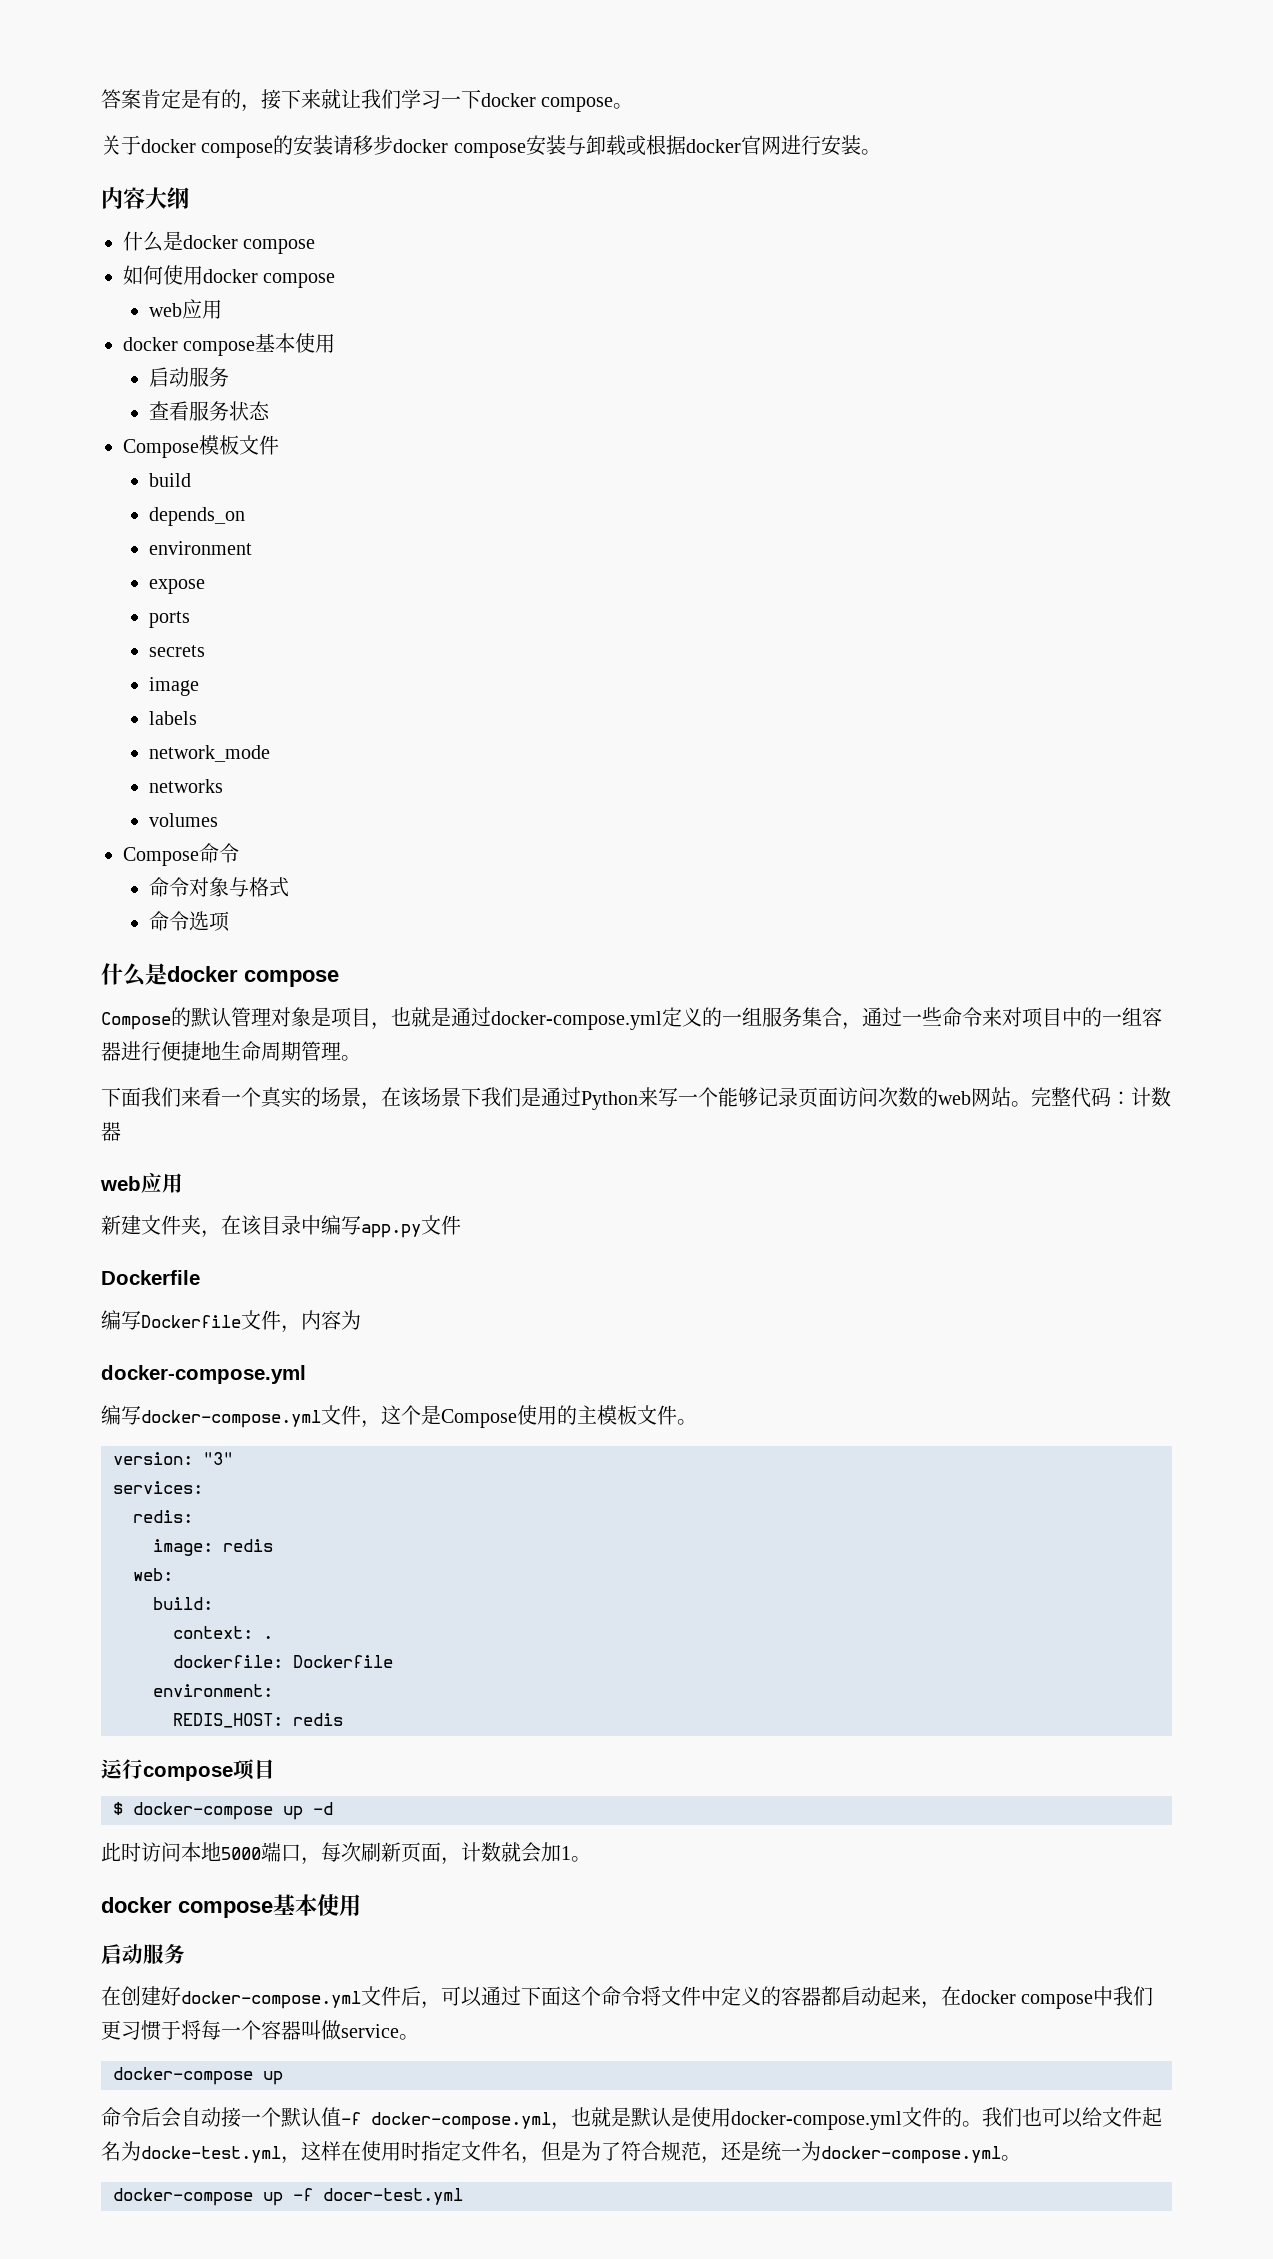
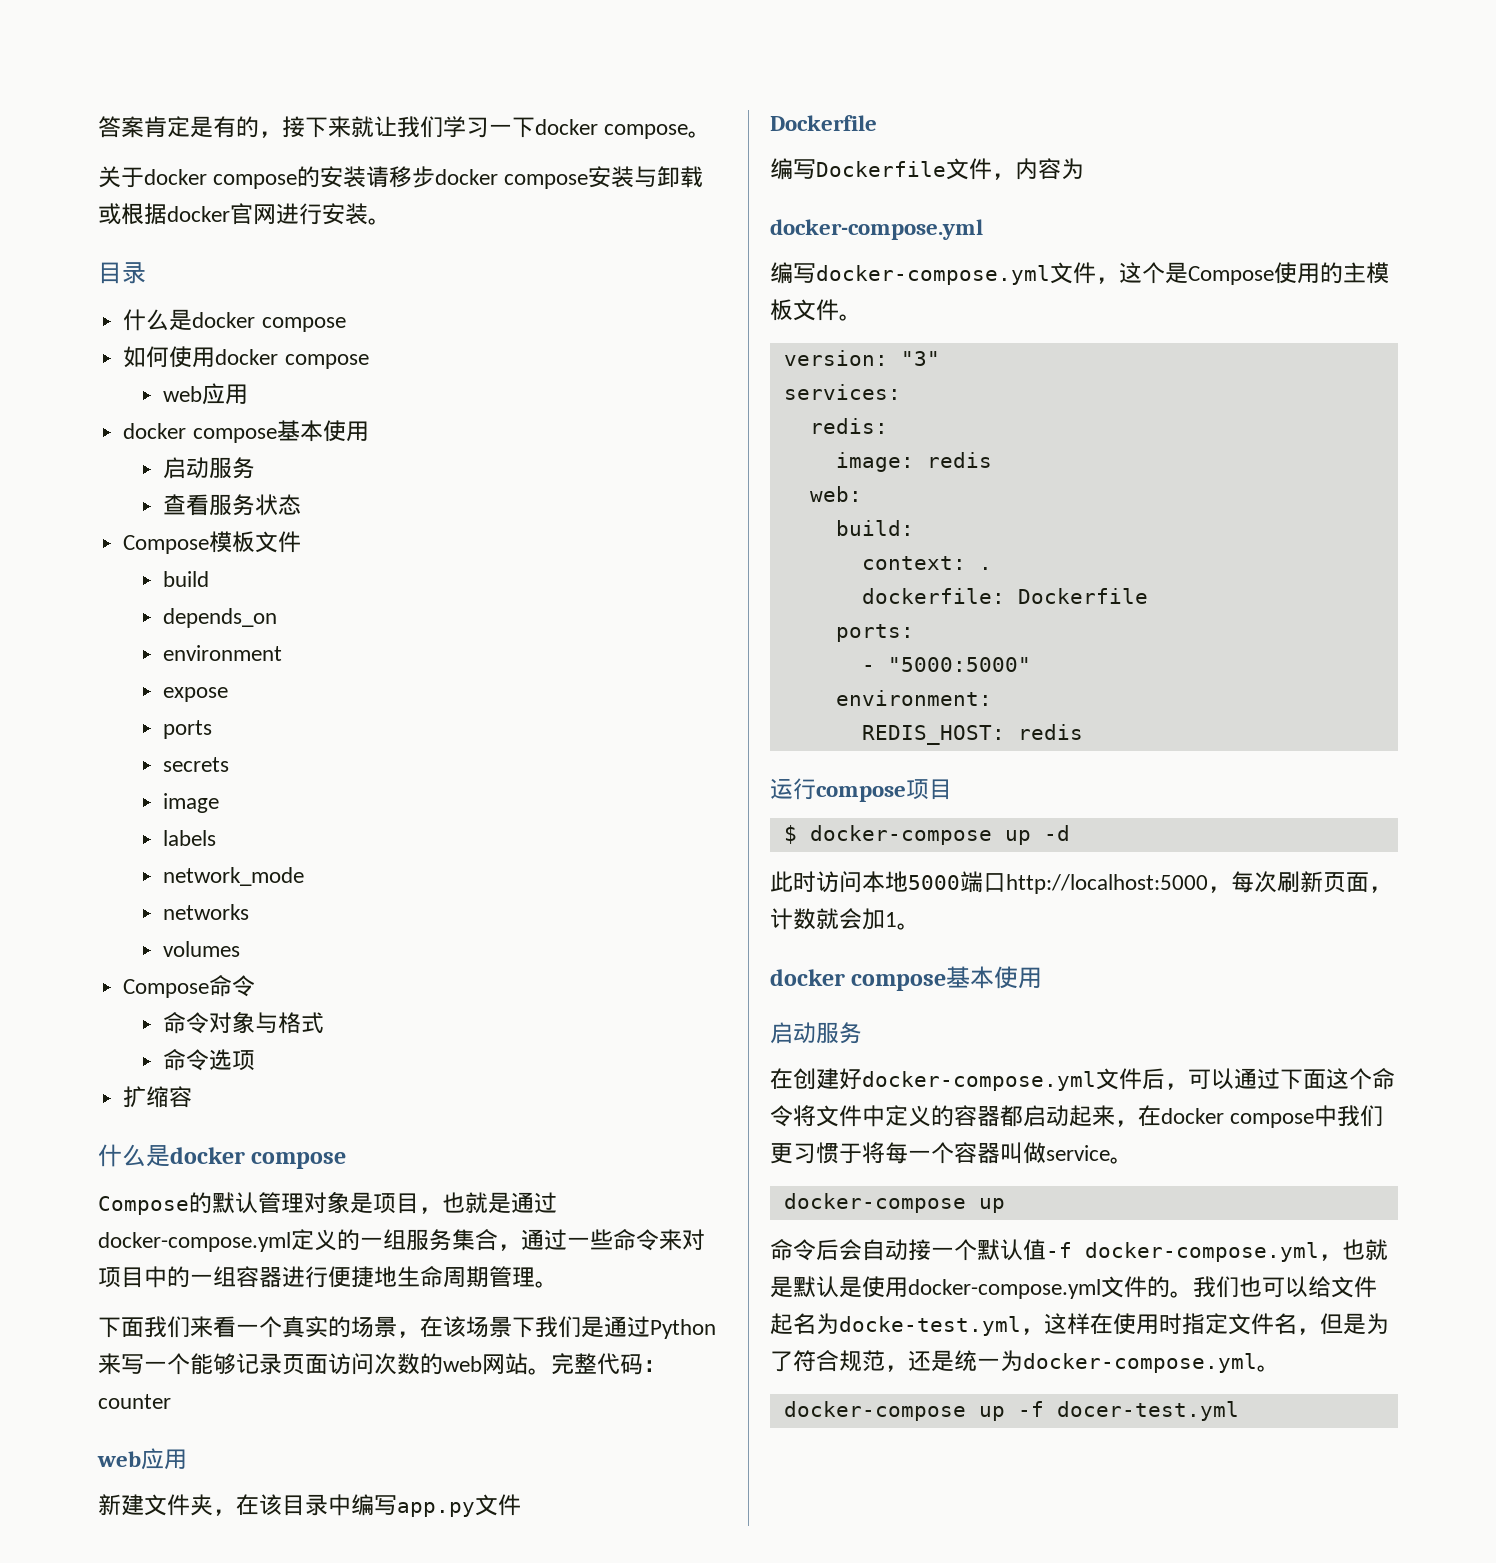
[101,187,189,209] 内容大纲 -> [98,262,146,284] 目录
(230, 921) none -> [123,1086,193,1108] // 扩缩容
[1131,1087,1171,1107] [101,1122,121,1141] 计数器 -> [98,1394,171,1409] counter
(393, 1661) none -> [835,624,914,642] [861,657,1031,672] // ports: // - "5000:5000"
(301, 1853) none -> [1006,874,1208,894] http://localhost:5000

